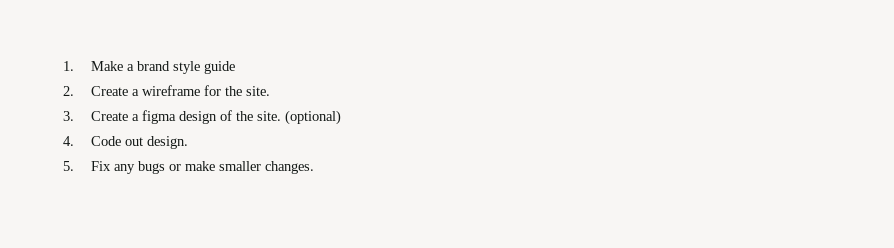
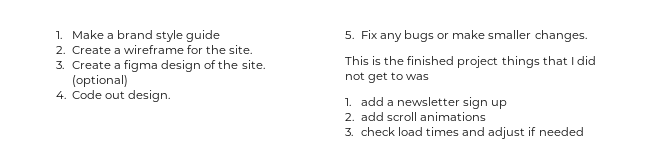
(314, 167) none -> [345,56,596,68] [345,72,430,83] [345,97,508,109] [345,112,487,121] [345,127,584,139] // This is the finished project things that I did not get to was // 1. add a newsletter sign up // 2. add scroll animations // 3. check load times and adjust if needed

